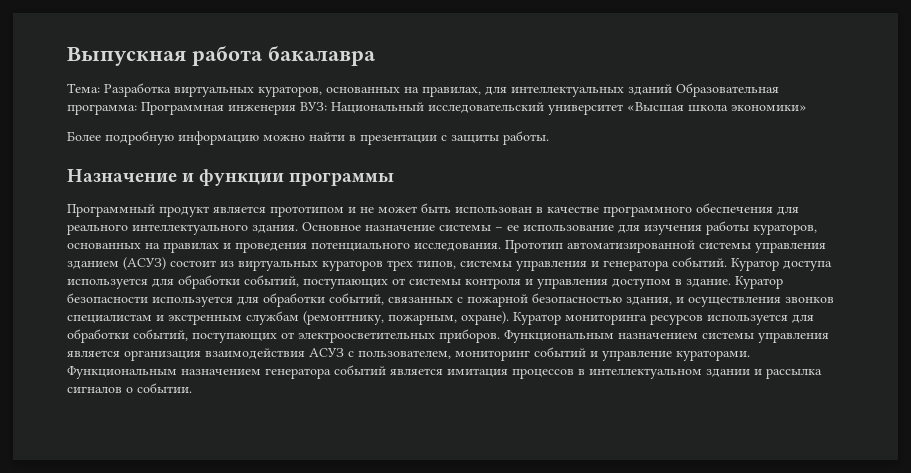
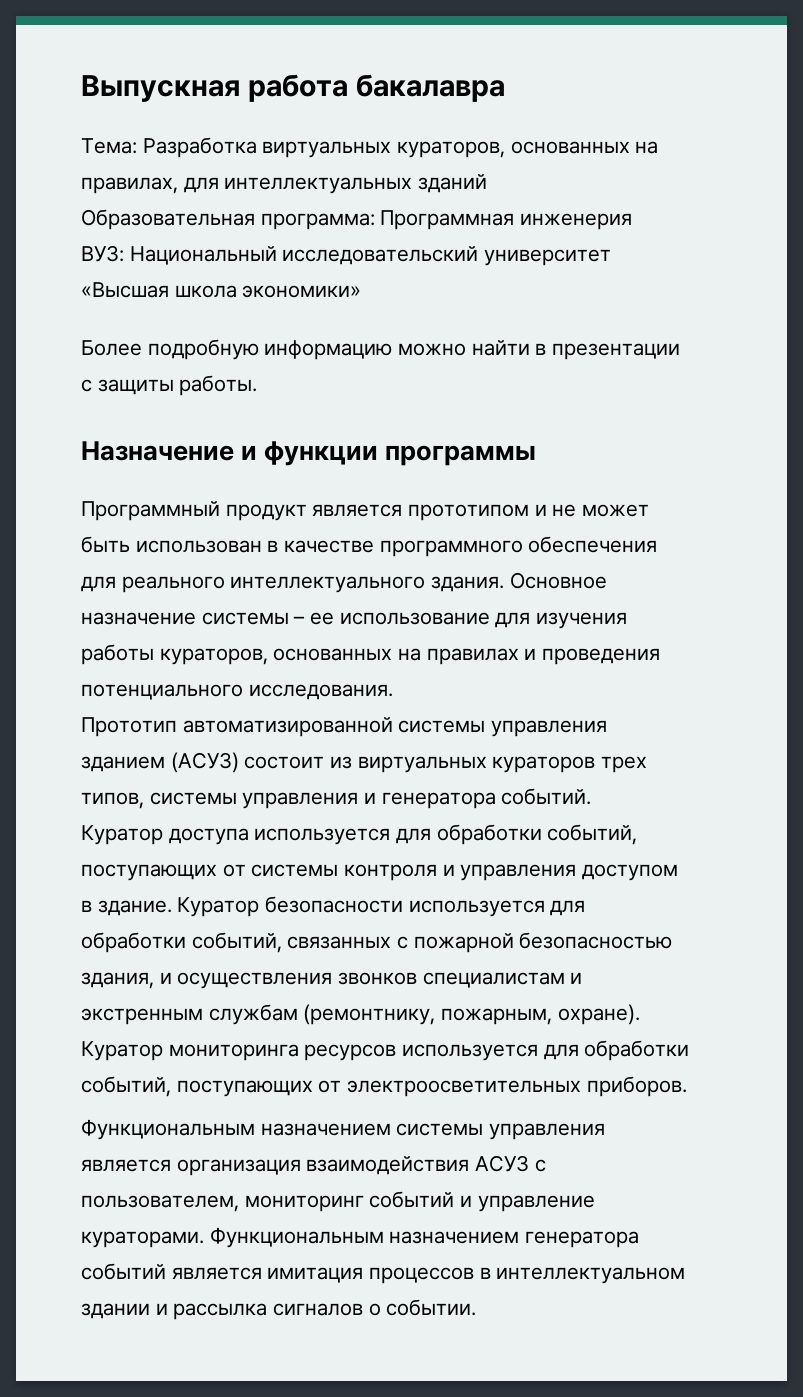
(672, 89) none -> (488, 183) //
(296, 109) none -> (633, 221) //
(501, 247) none -> (393, 692) //
(727, 262) none -> (592, 796) //
(500, 336) none -> (687, 1086) //

